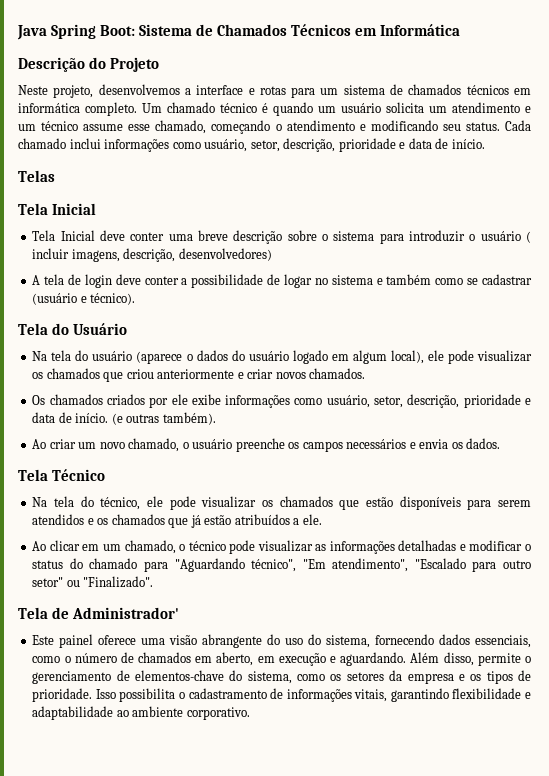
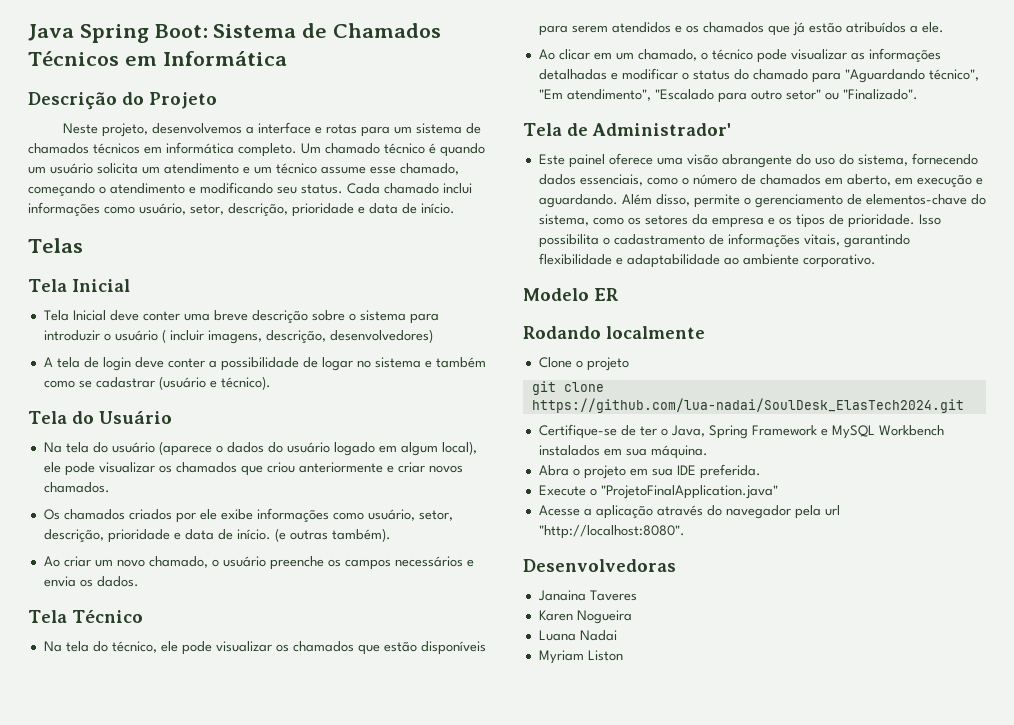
(250, 713) none -> [523,288,619,301] [523,326,705,339] [538,357,629,371] [531,381,604,395] [531,398,964,413] [538,424,944,439] [538,445,708,459] [538,464,761,479] [538,485,778,499] [538,505,840,519] [538,525,685,539] [523,559,676,572] [537,590,637,601] [538,610,632,624] [538,630,617,641] [538,650,623,664] // Modelo ER // Rodando localmente // Clone o projeto // git clone https://github.com/lua-nadai/SoulDesk_ElasTech2024.git // Certifique-se de ter o Java, Spring Framework e MySQL Workbench instalados em sua máquina. // Abra o projeto em sua IDE preferida. // Execute o "ProjetoFinalApplication.java" // Acesse a aplicação através do navegador pela url "http://localhost:8080". // Desenvolvedoras // Janaina Taveres // Karen Nogueira // Luana Nadai // Myriam Liston

